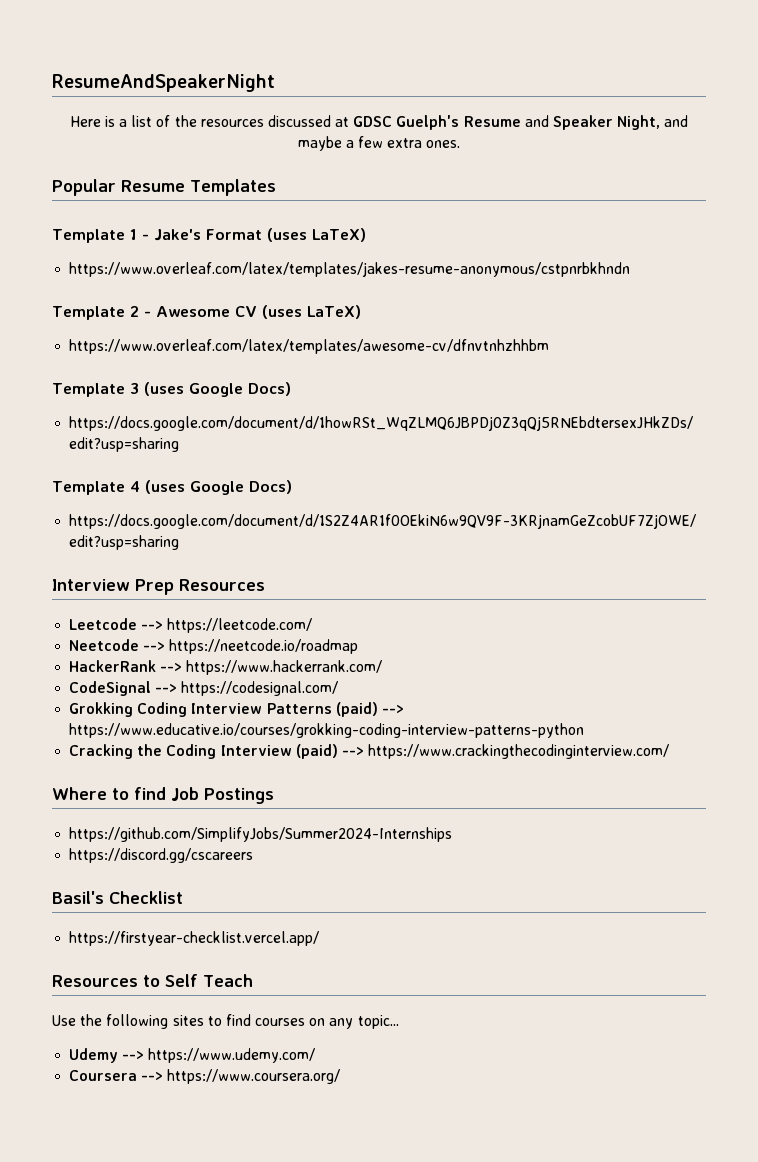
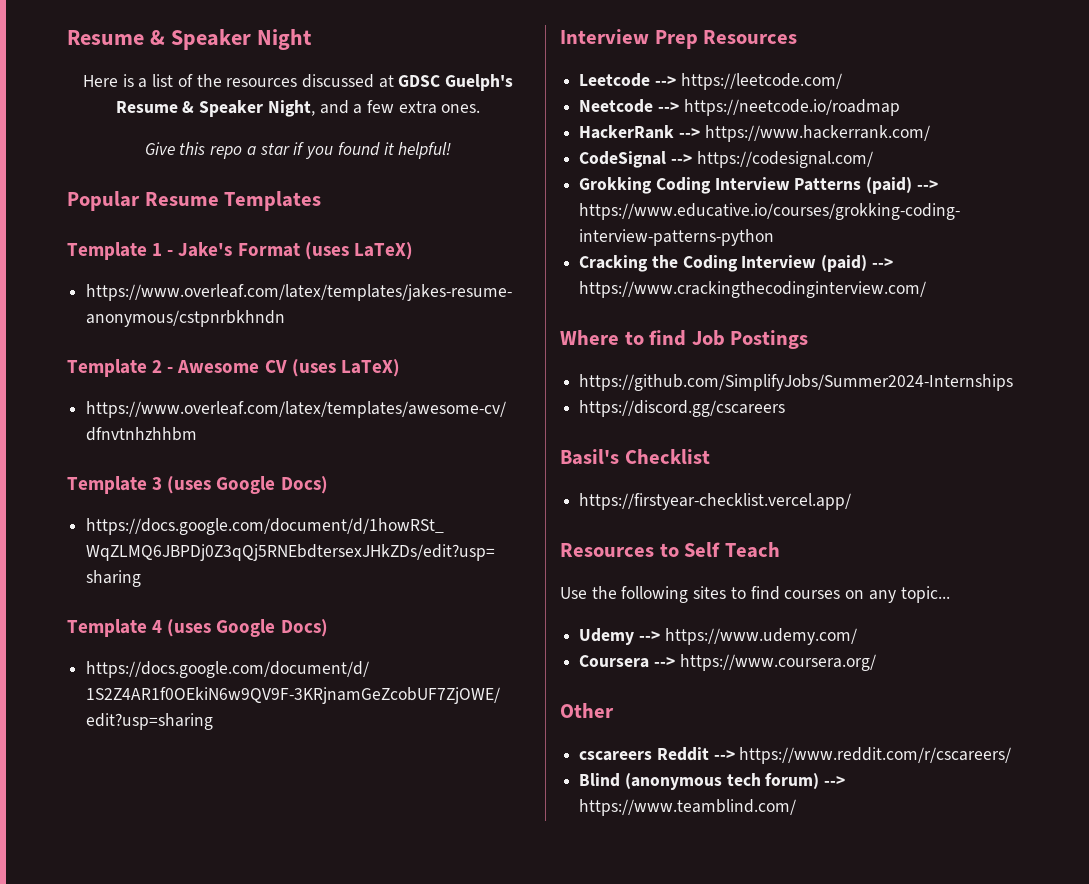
[52,74,275,92] ResumeAndSpeakerNight -> [67,29,312,50] Resume & Speaker Night
[524,115,549,127] and -> [182,101,195,113] &
[297,136,342,151] maybe -> (349, 107) none
(461, 144) none -> [144,142,452,159] // Give this repo a star if you found it helpful!
(341, 1076) none -> [560,703,614,718] [579,747,1012,764] [579,773,846,790] [579,799,797,816] // Other // cscareers Reddit --> https://www.reddit.com/r/cscareers/ // Blind (anonymous tech forum) --> https://www.teamblind.com/

